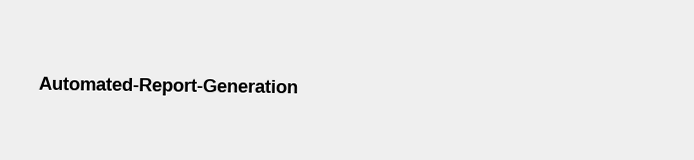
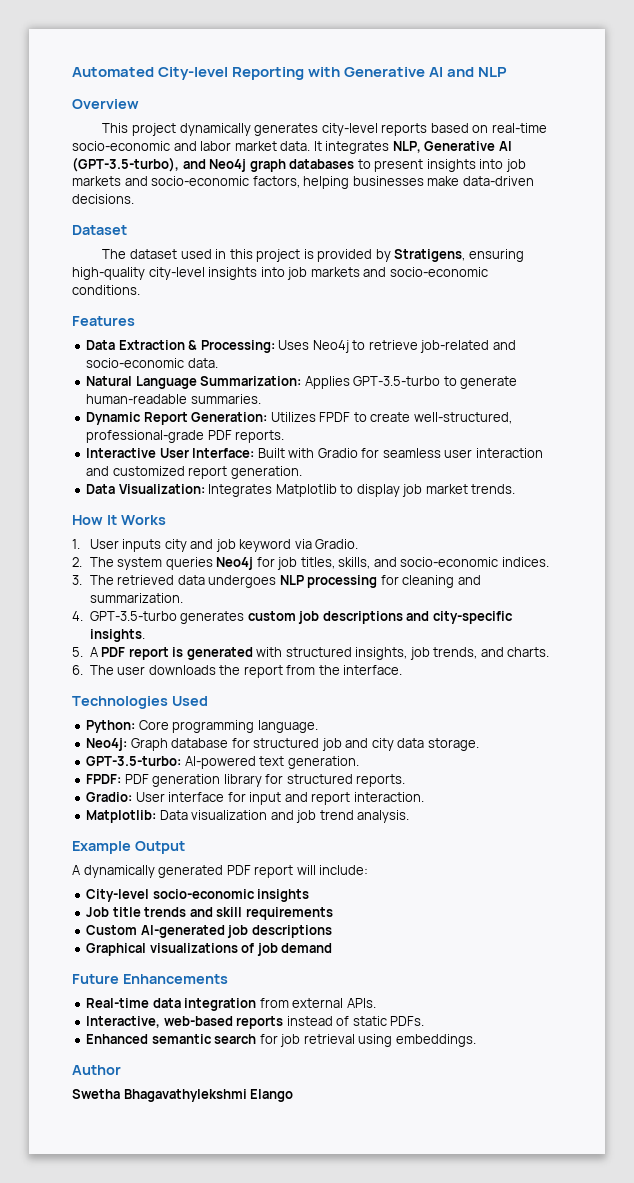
[38,76,298,98] Automated-Report-Generation -> [72,67,508,80] [72,99,139,109] [102,123,547,136] [72,141,512,154] [72,157,526,172] [72,176,534,189] [72,194,134,204] [72,225,127,235] [102,249,524,262] [72,267,488,280] [72,285,140,295] [72,316,135,326] [86,340,516,353] [86,358,218,368] [86,376,518,389] [86,394,261,404] [86,412,512,425] [86,430,285,443] [86,448,543,458] [86,466,302,479] [86,484,516,497] [72,515,166,525] [72,539,359,552] [72,557,549,570] [72,575,481,588] [89,593,183,603] [72,611,513,624] [89,629,145,642] [72,647,550,660] [72,665,403,678] [72,696,208,709] [86,720,318,733] [86,738,479,751] [86,756,359,769] [86,774,406,787] [86,792,424,805] [86,810,410,823] [72,841,185,854] [72,865,369,878] [86,889,310,902] [86,907,333,920] [86,925,332,938] [86,943,333,956] [72,974,228,984] [86,998,376,1011] [86,1016,425,1029] [86,1034,476,1047] [72,1065,121,1075] [72,1089,294,1102] Automated City-level Reporting with Generative AI and NLP // Overview // This project dynamically generates city-level reports based on real-time socio-economic and labor market data. It integrates NLP, Generative AI (GPT-3.5-turbo), and Neo4j graph databases to present insights into job markets and socio-economic factors, helping businesses make data-driven decisions. // Dataset // The dataset used in this project is provided by Stratigens, ensuring high-quality city-level insights into job markets and socio-economic conditions. // Features // Data Extraction & Processing: Uses Neo4j to retrieve job-related and socio-economic data. // Natural Language Summarization: Applies GPT-3.5-turbo to generate human-readable summaries. // Dynamic Report Generation: Utilizes FPDF to create well-structured, professional-grade PDF reports. // Interactive User Interface: Built with Gradio for seamless user interaction and customized report generation. // Data Visualization: Integrates Matplotlib to display job market trends. // How It Works // 1. User inputs city and job keyword via Gradio. // 2. The system queries Neo4j for job titles, skills, and socio-economic indices. // 3. The retrieved data undergoes NLP processing for cleaning and summarization. // 4. GPT-3.5-turbo generates custom job descriptions and city-specific insights. // 5. A PDF report is generated with structured insights, job trends, and charts. // 6. The user downloads the report from the interface. // Technologies Used // Python: Core programming language. // Neo4j: Graph database for structured job and city data storage. // GPT-3.5-turbo: AI-powered text generation. // FPDF: PDF generation library for structured reports. // Gradio: User interface for input and report interaction. // Matplotlib: Data visualization and job trend analysis. // Example Output // A dynamically generated PDF report will include: // City-level socio-economic insights // Job title trends and skill requirements // Custom AI-generated job descriptions // Graphical visualizations of job demand // Future Enhancements // Real-time data integration from external APIs. // Interactive, web-based reports instead of static PDFs. // Enhanced semantic search for job retrieval using embeddings. // Author // Swetha Bhagavathylekshmi Elango

